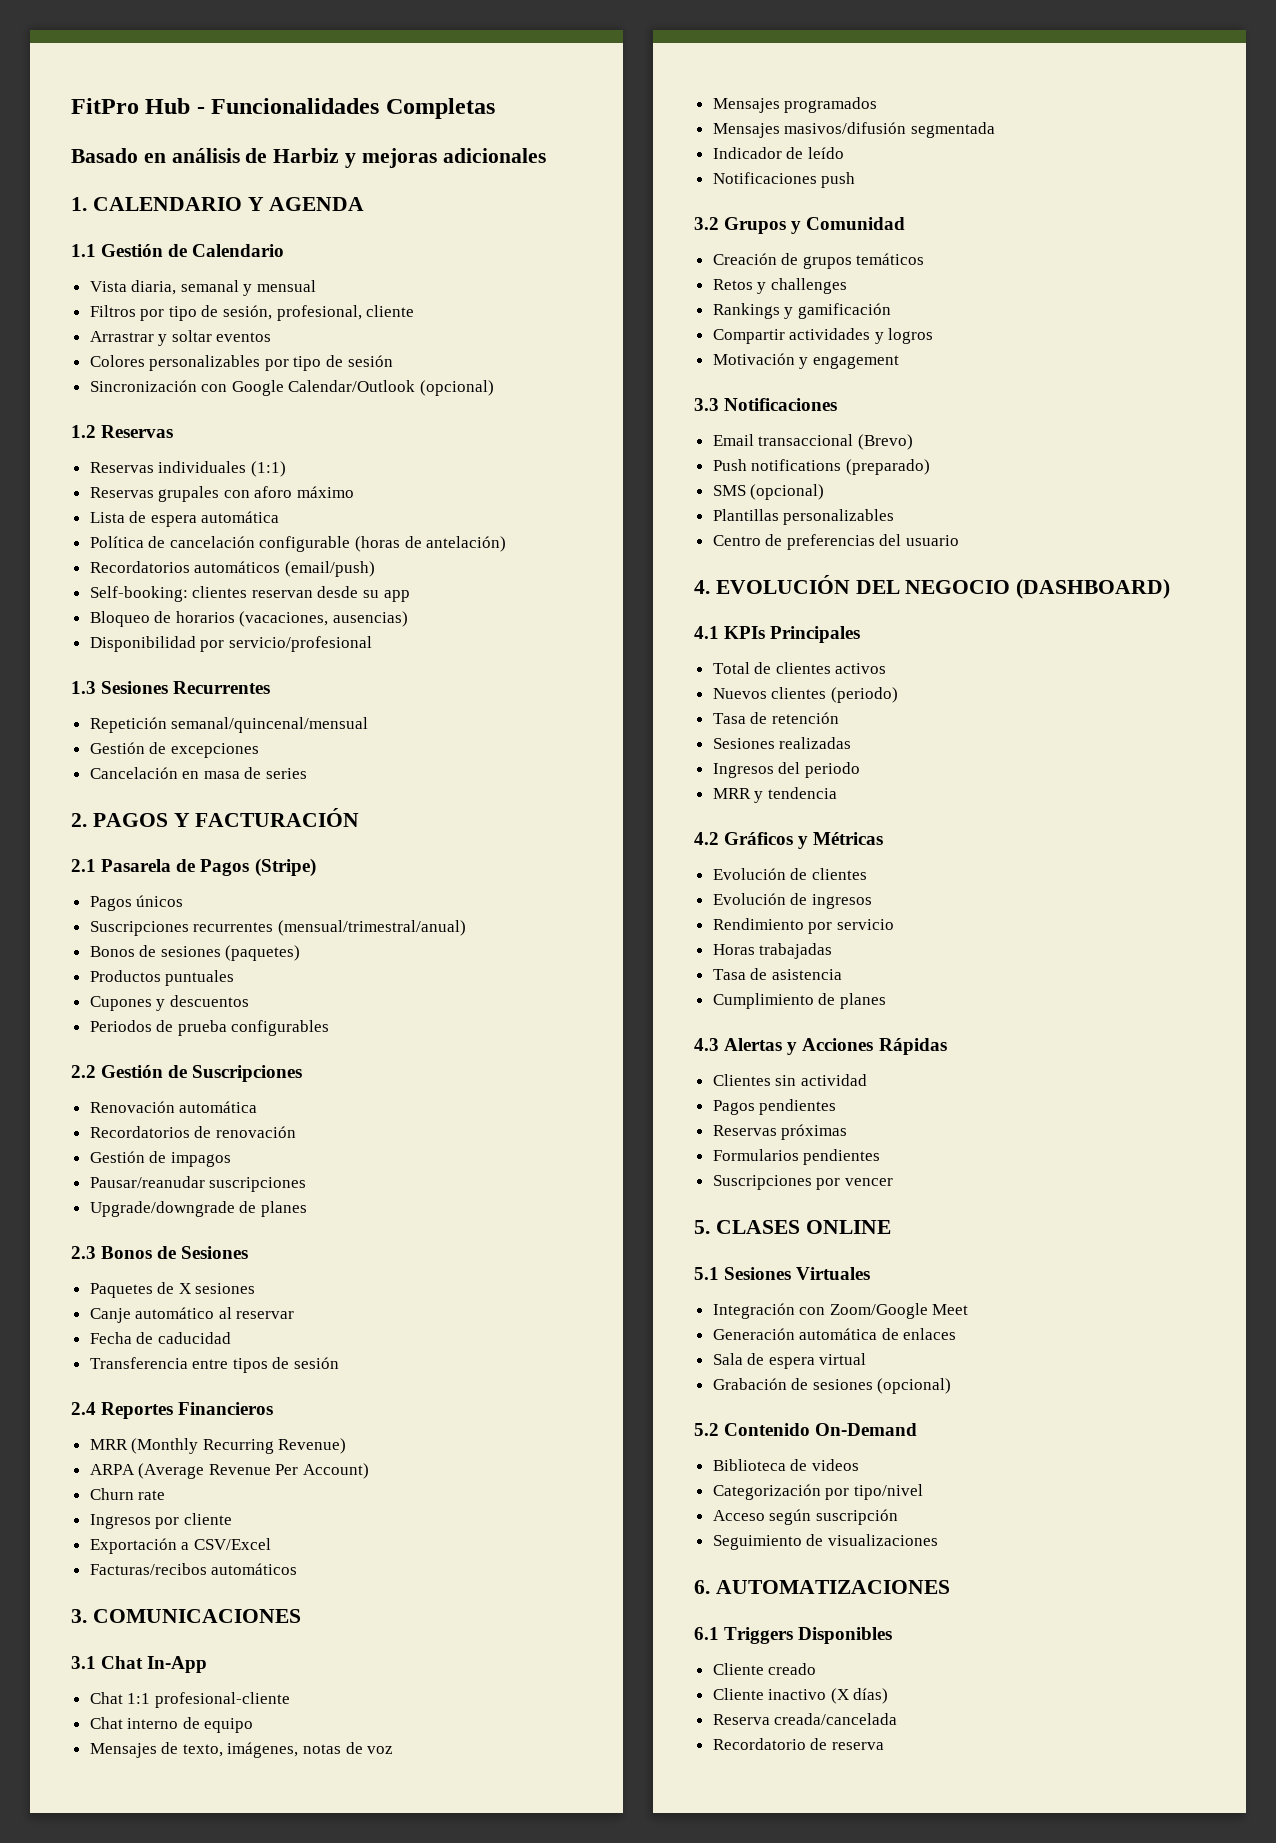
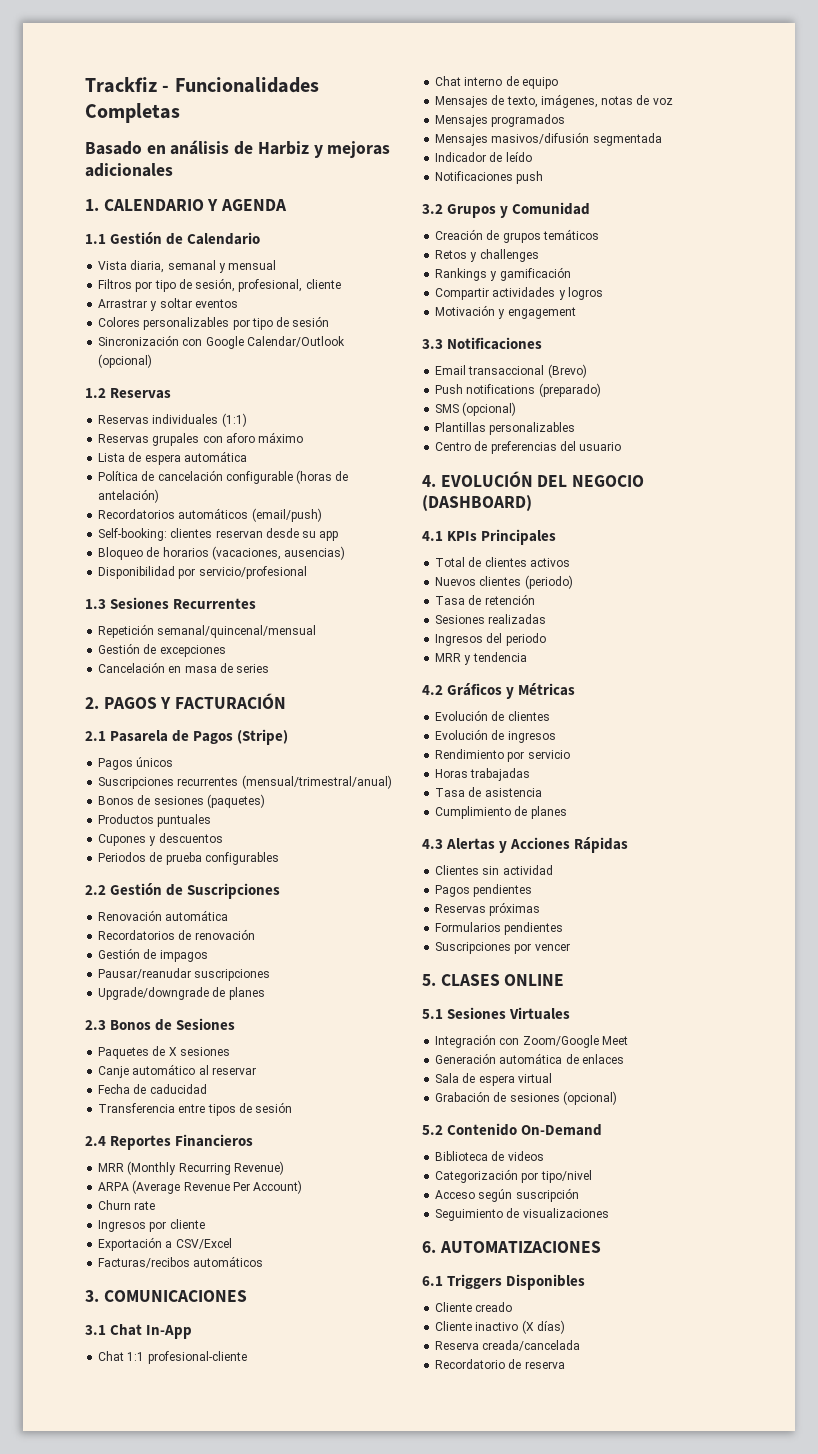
[71,98,191,114] FitPro Hub -> [85,77,157,93] Trackfiz

